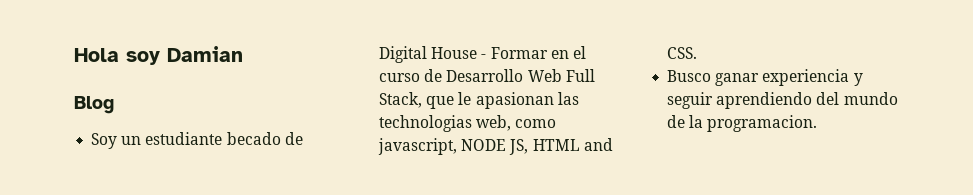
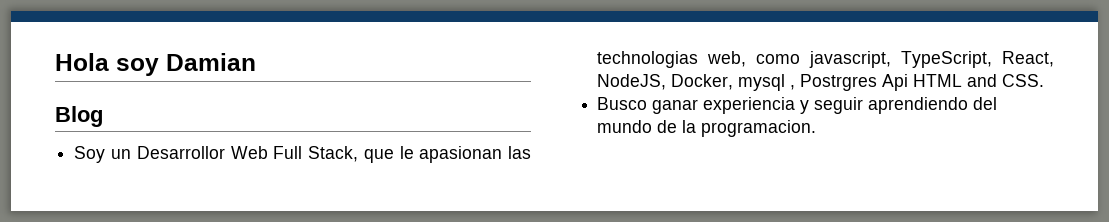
[145,132,303,145] [379,46,586,63] [379,69,524,82] estudiante becado de Digital House - Formar en el curso de Desarrollo -> [136,146,225,159] Desarrollor
[461,139,529,155] NODE JS, -> [901,51,1054,68] [597,74,909,91] TypeScript, React, NodeJS, Docker, mysql , Postrgres Api

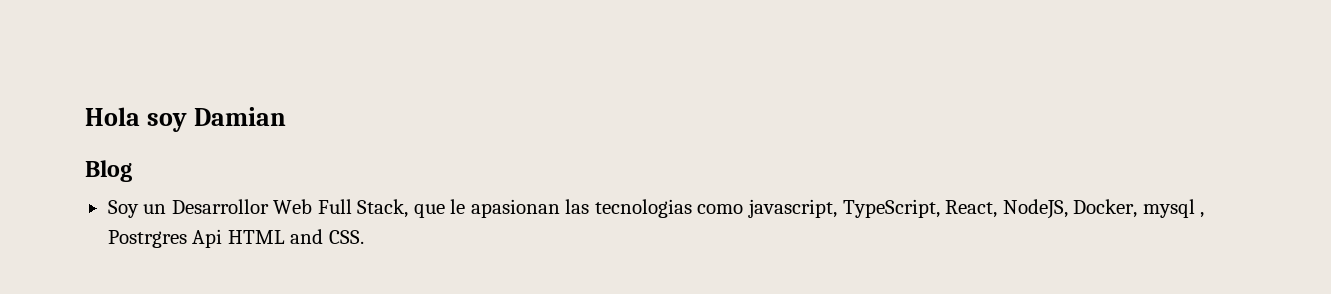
[597,51,747,68] technologias web, -> [594,199,692,218] tecnologias
[597,97,998,114] [597,120,817,137] // Busco ganar experiencia y seguir aprendiendo del mundo de la programacion. -> (364, 237) none

